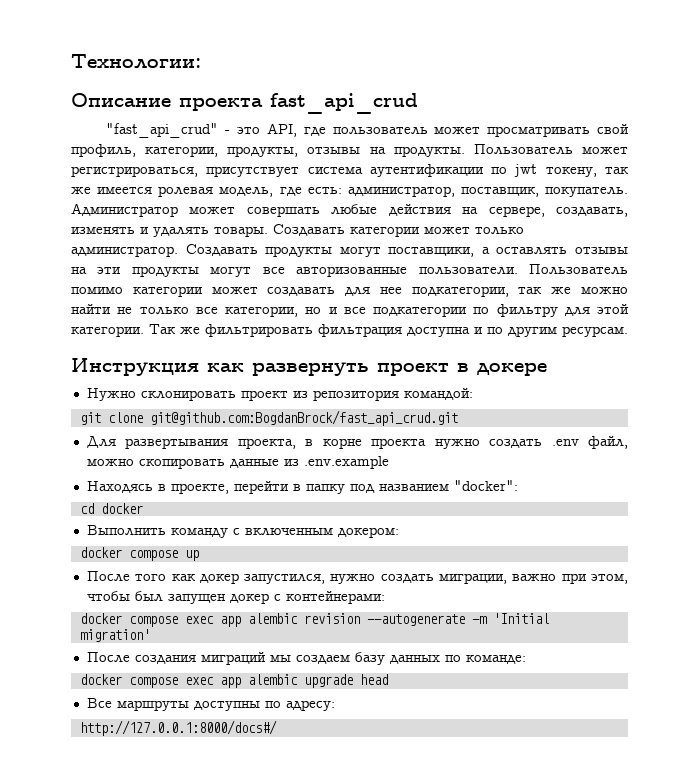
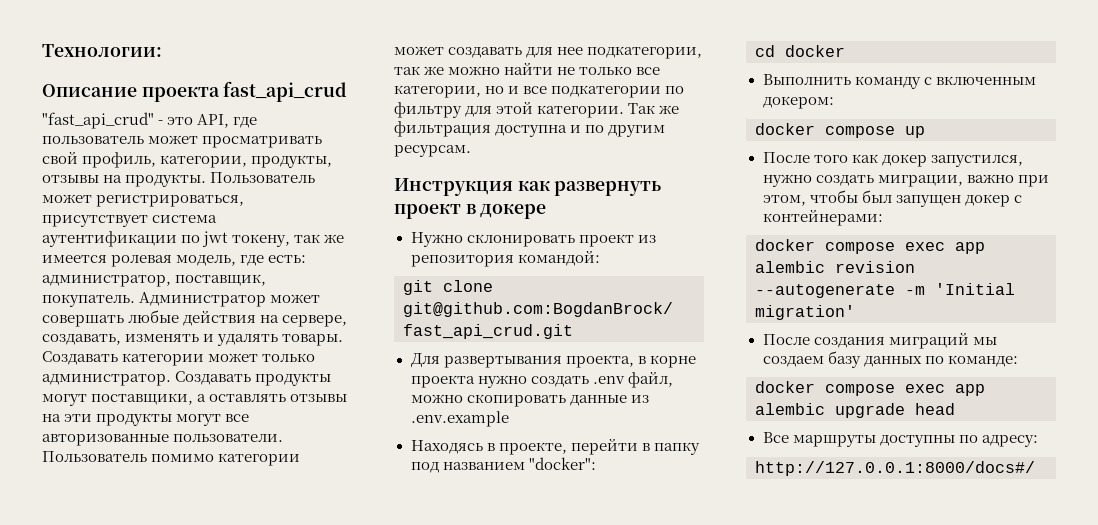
[205,324,313,337] фильтрировать -> (680, 109) none

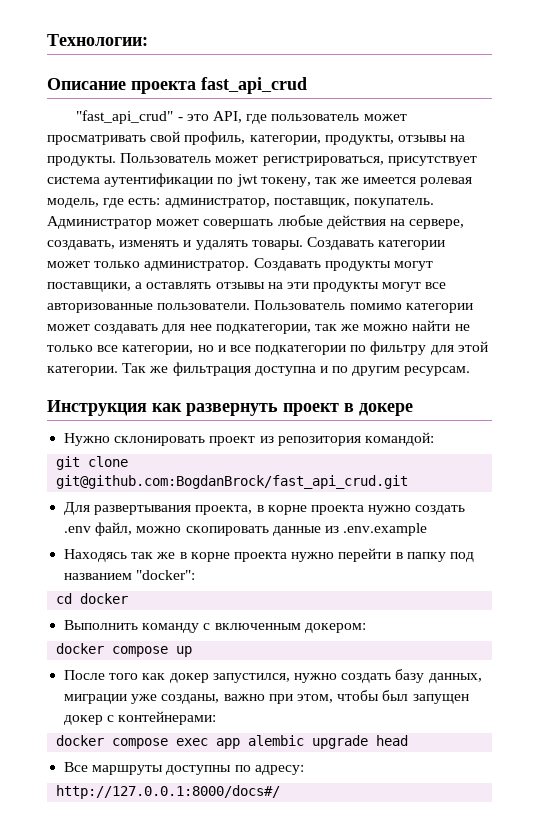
[486,442,567,455] в проекте, -> [131,552,335,562] так же в корне проекта нужно
[877,175,963,187] миграции, -> [395,669,482,683] [64,694,220,704] базу данных, миграции уже созданы,
[755,239,985,254] [755,261,915,273] [755,283,1015,298] [755,305,855,320] [762,332,997,349] [762,351,1018,368] // docker compose exec app alembic revision --autogenerate -m 'Initial migration' // После создания миграций мы создаем базу данных по команде: -> (217, 718) none

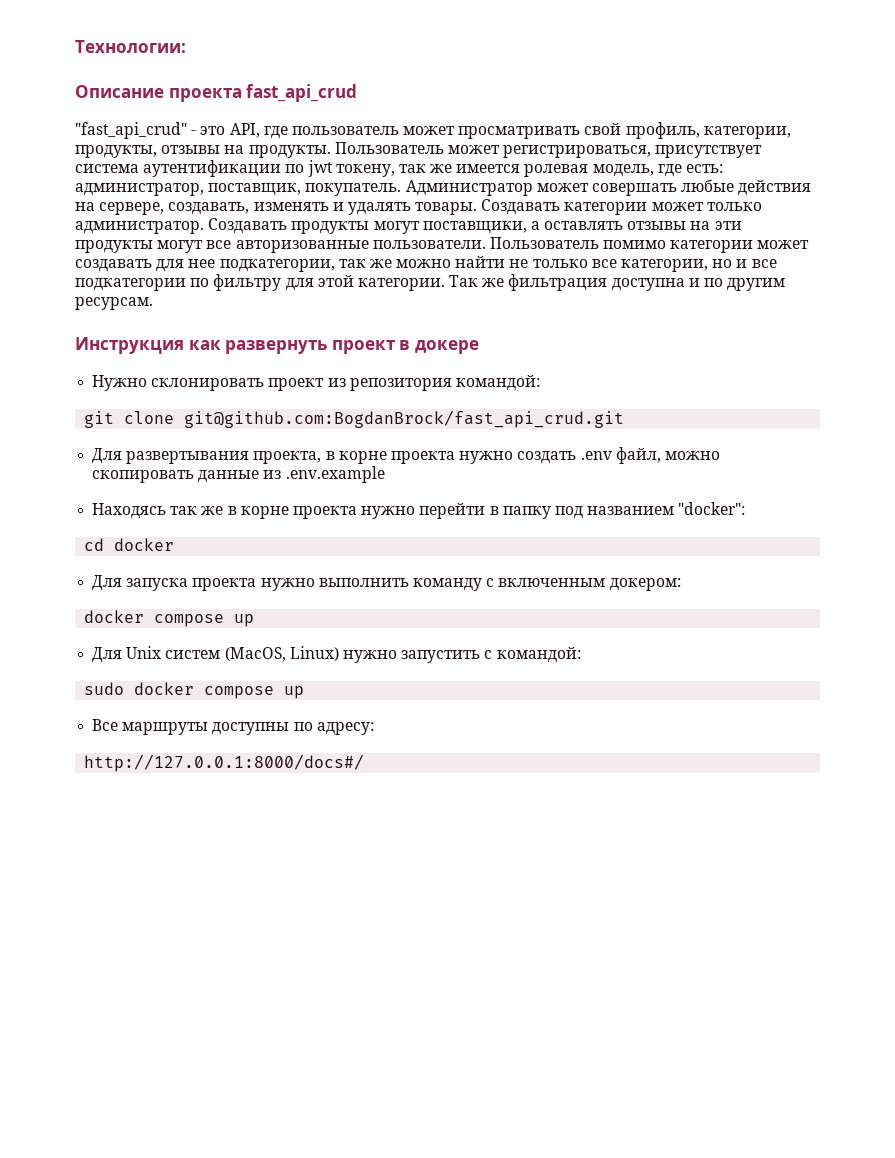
[64,620,139,630] Выполнить -> [92,575,409,591] Для запуска проекта нужно выполнить
[64,669,482,683] [64,690,469,704] [64,711,217,725] [56,735,409,749] После того как докер запустился, нужно создать базу данных, миграции уже созданы, важно при этом, чтобы был запущен докер с контейнерами: // docker compose exec app alembic upgrade head -> [92,646,581,663] [84,682,305,699] Для Unix систем (MacOS, Linux) нужно запустить с командой: // sudo docker compose up

